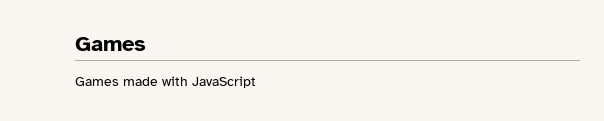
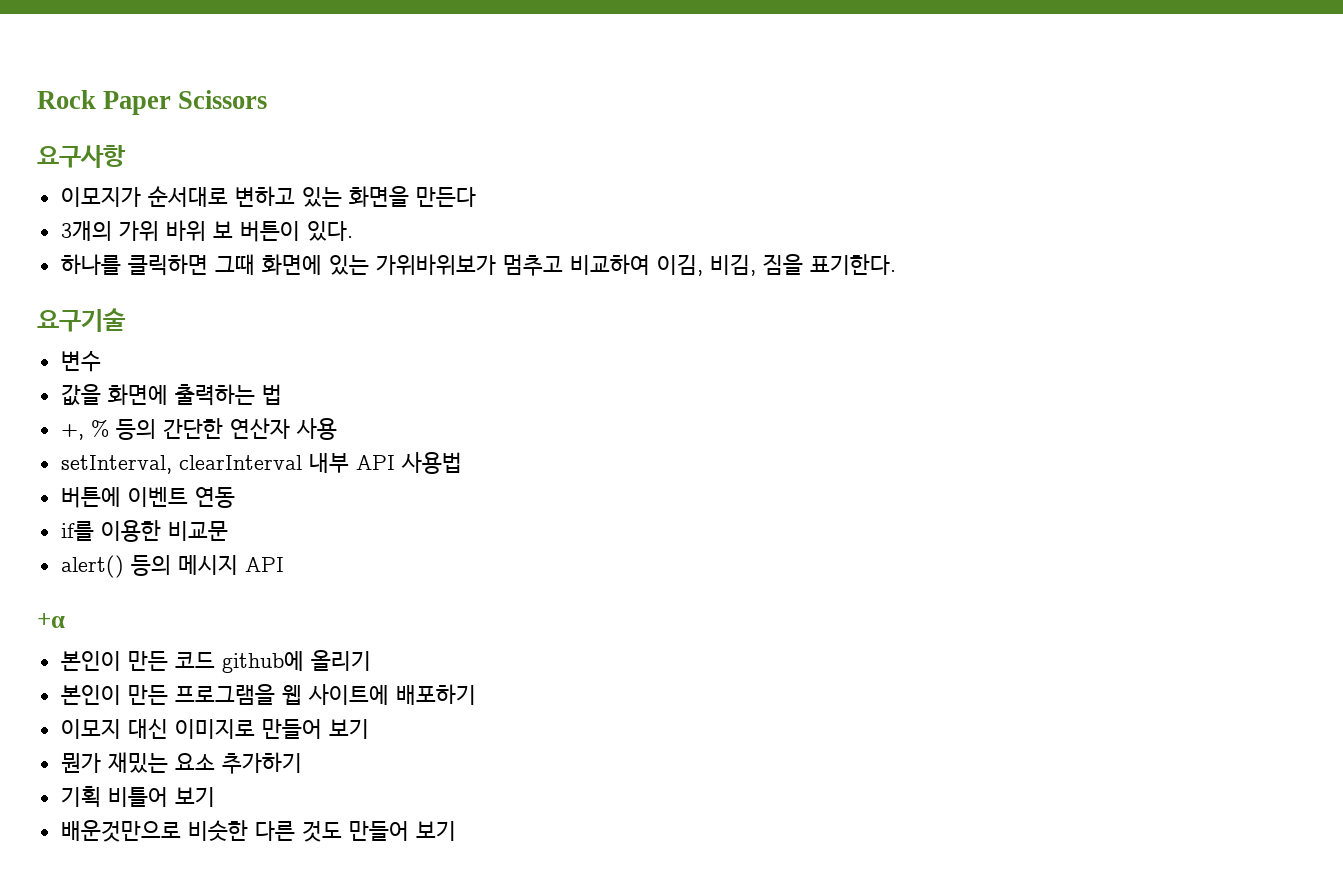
[75,37,146,51] [75,76,256,88] Games // Games made with JavaScript -> [37,90,268,115] [37,145,126,168] [60,186,476,207] [60,220,353,242] [60,254,896,276] [37,308,126,332] [60,351,101,372] [60,384,282,406] [60,418,337,440] [60,452,462,474] [60,487,235,508] [60,520,228,542] [60,555,284,578] [37,613,65,628] [60,650,371,673] [60,684,476,705] [60,719,369,739] [60,752,302,774] [60,786,215,807] [60,820,456,842] Rock Paper Scissors // 요구사항 // 이모지가 순서대로 변하고 있는 화면을 만든다 // 3개의 가위 바위 보 버튼이 있다. // 하나를 클릭하면 그때 화면에 있는 가위바위보가 멈추고 비교하여 이김, 비김, 짐을 표기한다. // 요구기술 // 변수 // 값을 화면에 출력하는 법 // +, % 등의 간단한 연산자 사용 // setInterval, clearInterval 내부 API 사용법 // 버튼에 이벤트 연동 // if를 이용한 비교문 // alert() 등의 메시지 API // +α // 본인이 만든 코드 github에 올리기 // 본인이 만든 프로그램을 웹 사이트에 배포하기 // 이모지 대신 이미지로 만들어 보기 // 뭔가 재밌는 요소 추가하기 // 기획 비틀어 보기 // 배운것만으로 비슷한 다른 것도 만들어 보기

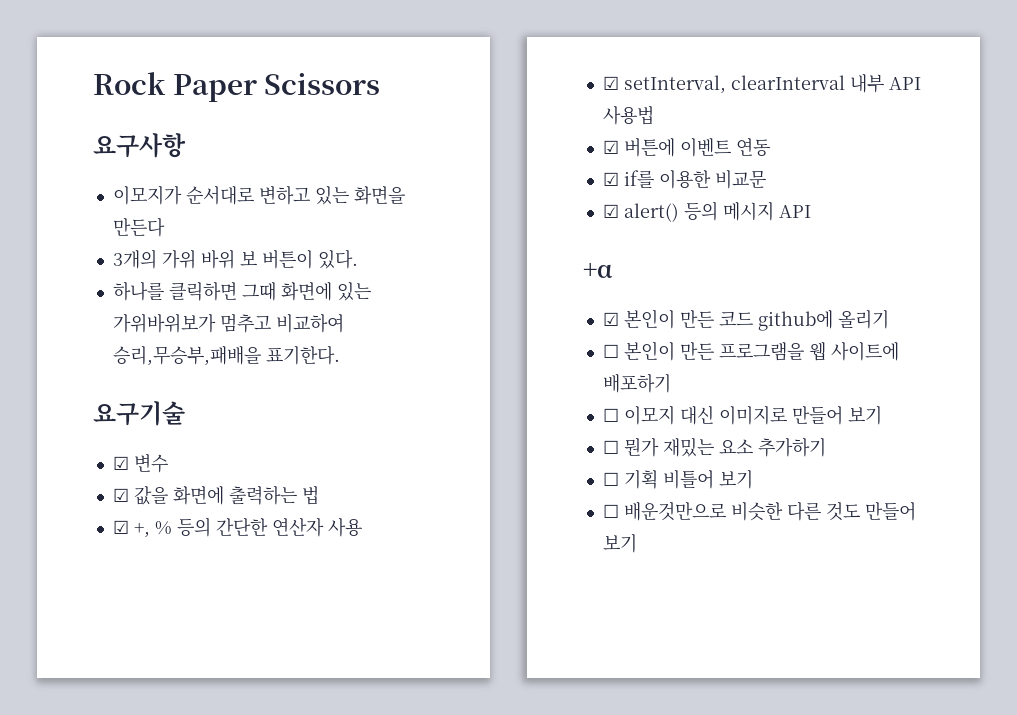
[656,254,803,276] 이김, 비김, 짐을 -> [112,346,261,366] 승리,무승부,패배을
(126, 320) none -> [112,456,129,470] ☑
(101, 361) none -> [112,488,129,502] ☑
(282, 394) none -> [112,520,129,534] ☑
(337, 429) none -> [602,76,619,90] ☑
(462, 463) none -> [602,140,619,154] ☑
(235, 497) none -> [602,172,619,186] ☑
(228, 531) none -> [602,204,619,218] ☑
(65, 620) none -> [602,312,619,326] ☑
(371, 660) none -> [602,344,619,358] ☐
(476, 694) none -> [602,408,619,422] ☐
(369, 729) none -> [602,440,619,454] ☐
(302, 763) none -> [602,472,619,486] ☐
(215, 797) none -> [602,504,619,518] ☐

